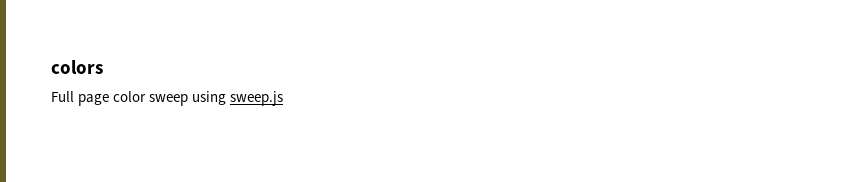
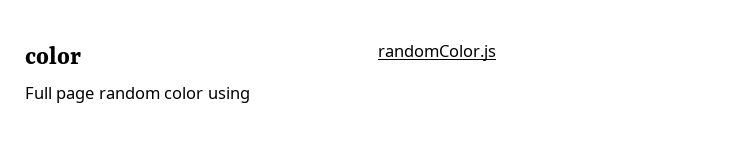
[51,60,103,74] colors -> [25,46,81,64] color
[113,91,284,106] color sweep using sweep.js -> [98,87,250,103] [378,45,496,61] random color using randomColor.js

